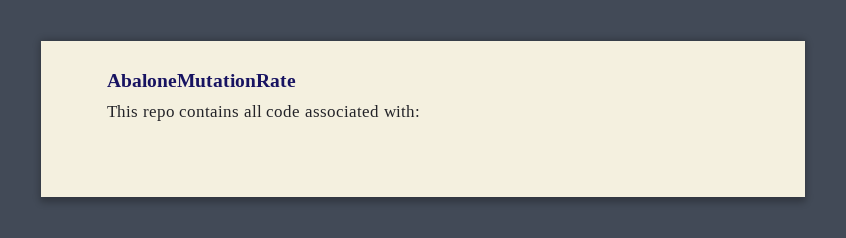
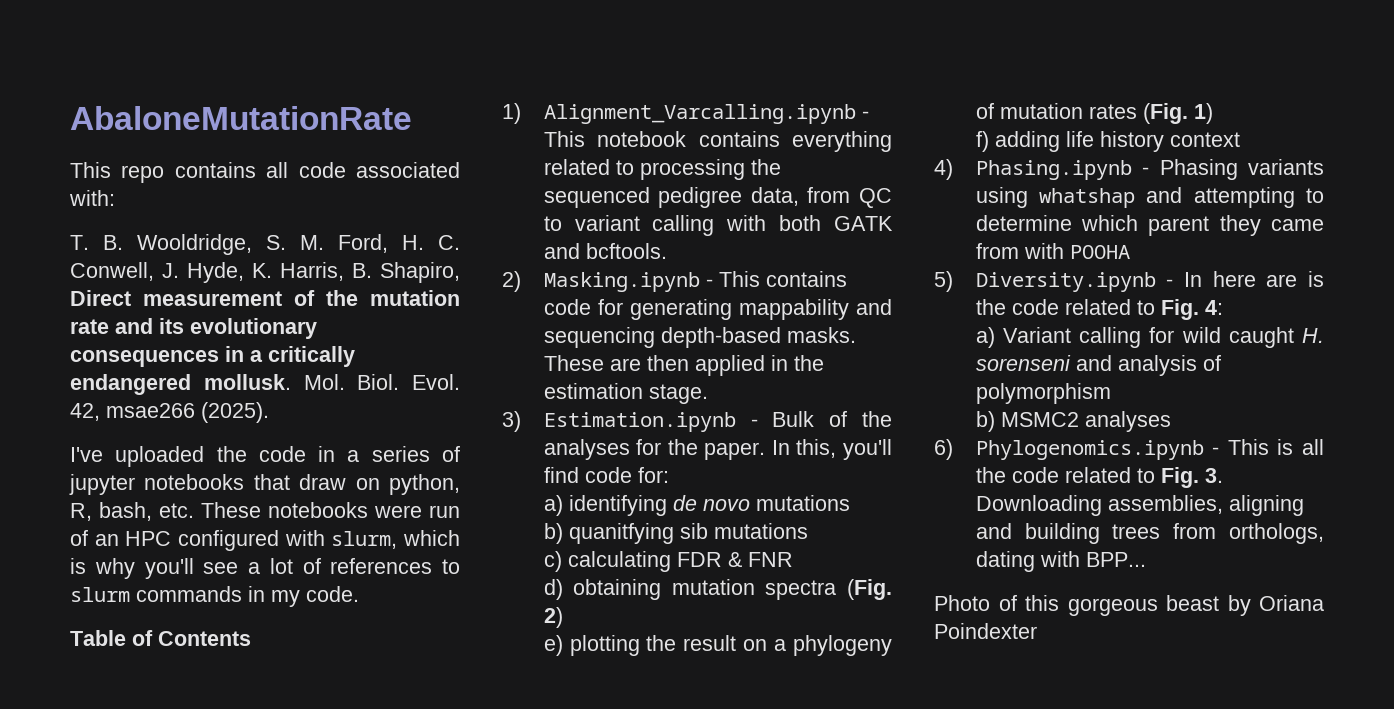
(420, 111) none -> [70,234,460,255] [70,262,460,283] [70,290,460,306] [70,318,317,339] [70,346,355,367] [70,374,460,395] [70,402,269,423] [70,446,460,467] [69,474,460,495] [70,502,460,521] [70,530,460,551] [70,558,460,579] [70,586,359,607] [70,630,251,646] [502,103,869,124] [543,131,892,152] [543,159,781,180] [543,187,892,208] [543,215,893,236] [543,243,667,259] [502,271,847,292] [543,299,892,320] [543,327,856,348] [543,355,824,376] [543,383,708,404] [502,411,892,432] [543,439,892,460] [543,467,669,483] [543,495,850,516] [543,523,808,544] [543,551,793,572] [543,579,892,600] [543,607,563,628] [543,635,892,656] [975,103,1213,124] [975,131,1240,152] [934,159,1324,180] [975,187,1324,208] [975,215,1324,236] [975,243,1130,259] [934,271,1324,292] [975,299,1223,320] [975,327,1324,348] [975,355,1221,376] [975,383,1111,404] [975,411,1171,432] [934,439,1324,460] [975,467,1223,488] [975,495,1304,516] [975,523,1324,544] [975,551,1146,572] [934,595,1324,616] [934,623,1037,639] // T. B. Wooldridge, S. M. Ford, H. C. Conwell, J. Hyde, K. Harris, B. Shapiro, Direct measurement of the mutation rate and its evolutionary consequences in a critically endangered mollusk. Mol. Biol. Evol. 42, msae266 (2025). // I've uploaded the code in a series of jupyter notebooks that draw on python, R, bash, etc. These notebooks were run of an HPC configured with slurm, which is why you'll see a lot of references to slurm commands in my code. // Table of Contents // 1) Alignment_Varcalling.ipynb - This notebook contains everything related to processing the sequenced pedigree data, from QC to variant calling with both GATK and bcftools. // 2) Masking.ipynb - This contains code for generating mappability and sequencing depth-based masks. These are then applied in the estimation stage. // 3) Estimation.ipynb - Bulk of the analyses for the paper. In this, you'll find code for: // a) identifying de novo mutations // b) quanitfying sib mutations // c) calculating FDR & FNR // d) obtaining mutation spectra (Fig. 2) // e) plotting the result on a phylogeny of mutation rates (Fig. 1) // f) adding life history context // 4) Phasing.ipynb - Phasing variants using whatshap and attempting to determine which parent they came from with POOHA // 5) Diversity.ipynb - In here are is the code related to Fig. 4: // a) Variant calling for wild caught H. sorenseni and analysis of polymorphism // b) MSMC2 analyses // 6) Phylogenomics.ipynb - This is all the code related to Fig. 3. Downloading assemblies, aligning and building trees from orthologs, dating with BPP... // Photo of this gorgeous beast by Oriana Poindexter

